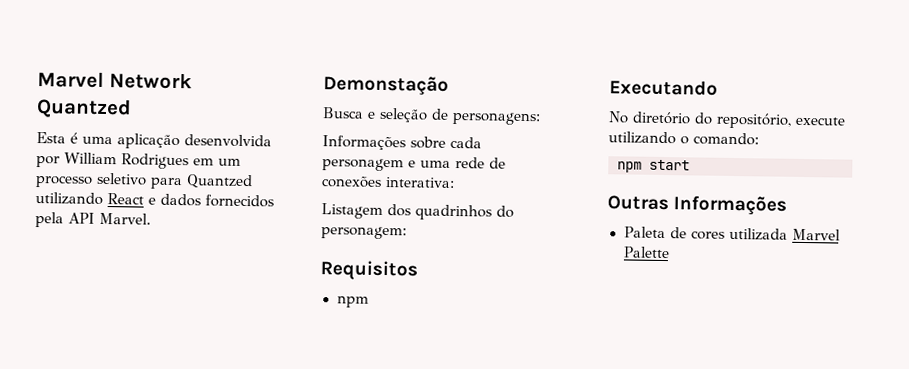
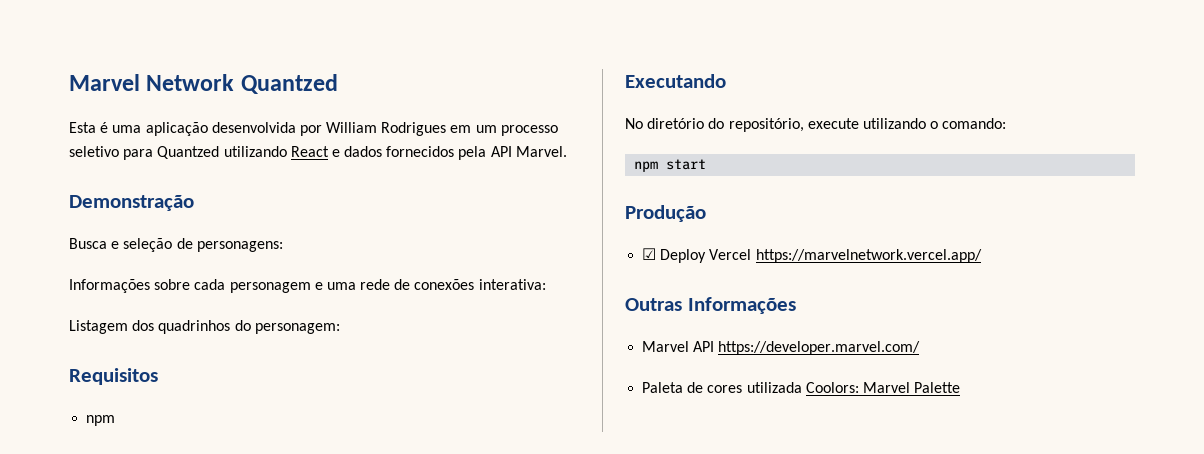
[323,75,449,96] Demonstação -> [69,195,194,211] Demonstração
(690, 165) none -> [625,205,706,222] [642,248,982,263] // Produção // ☑ Deploy Vercel https://marvelnetwork.vercel.app/
(788, 205) none -> [642,341,921,355] // Marvel API https://developer.marvel.com/
(788, 234) none -> [805,382,859,393] Coolors:

